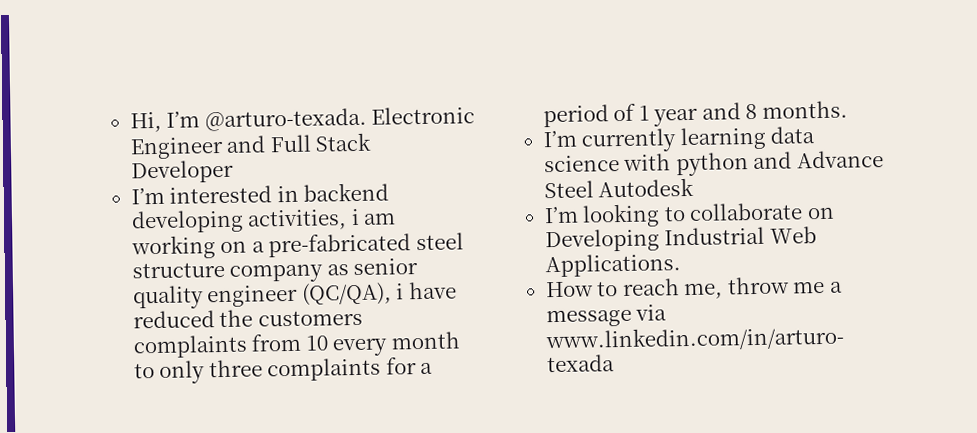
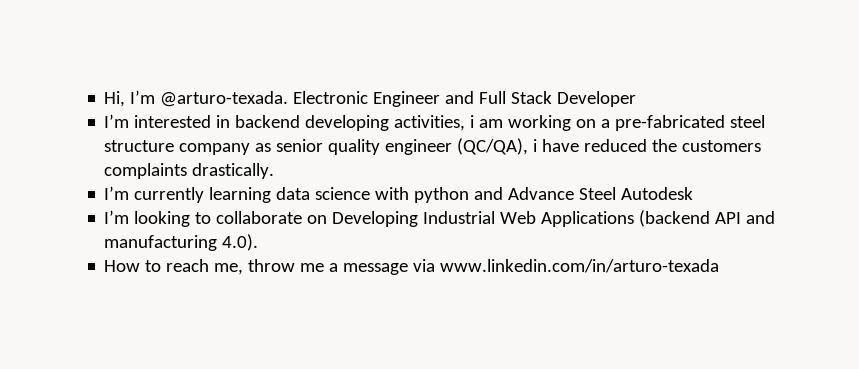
[251,331,460,357] [133,357,434,384] [542,100,848,128] from 10 every month to only three complaints for a period of 1 year and 8 months. -> [192,163,275,179] drastically.
[544,253,681,278] Applications. -> [541,210,776,227] [104,234,259,251] Applications (backend API and manufacturing 4.0).

